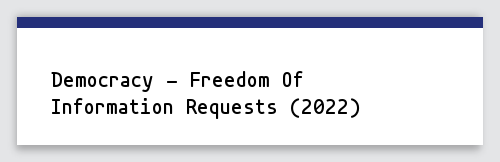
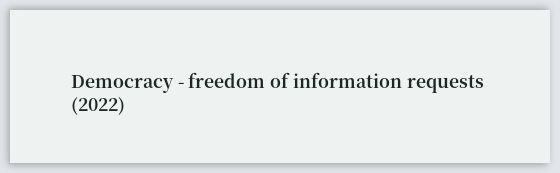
[190,71,304,87] [51,98,278,119] Freedom Of Information Requests -> [188,72,484,93] freedom of information requests

